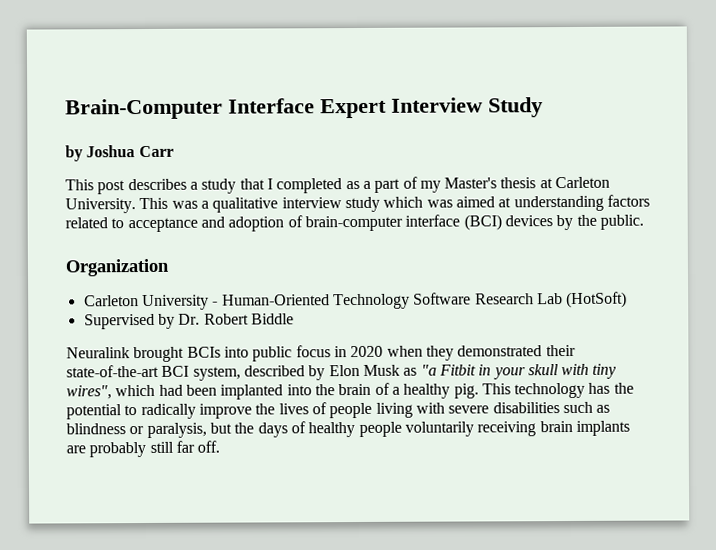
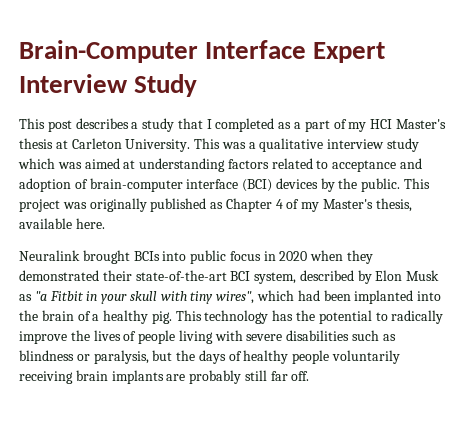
[65,145,174,162] // by Joshua Carr -> (198, 85) none
(441, 186) none -> [370,119,393,129] HCI
[65,258,170,277] [83,291,628,311] [83,313,294,330] // Organization // Carleton University - Human-Oriented Technology Software Research Lab (HotSoft) // Supervised by Dr. Robert Biddle -> [404,178,431,189] [19,198,412,212] [19,218,105,229] This project was originally published as Chapter 4 of my Master's thesis, available here.

